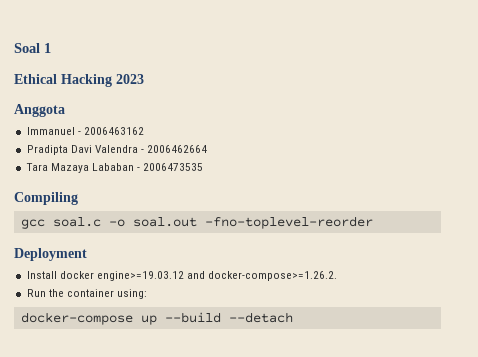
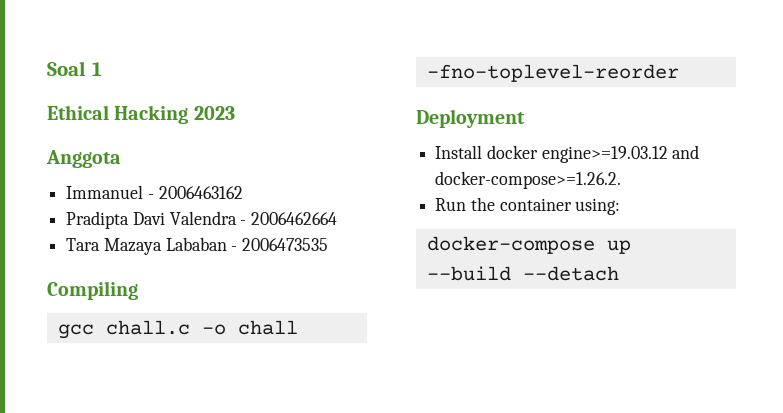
[52,217,197,227] soal.c -o soal.out -> [105,320,298,335] chall.c -o chall

